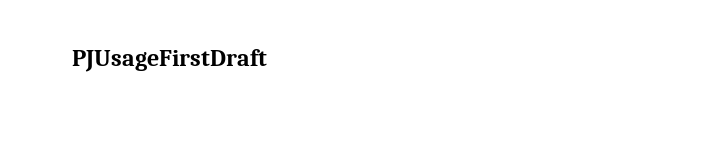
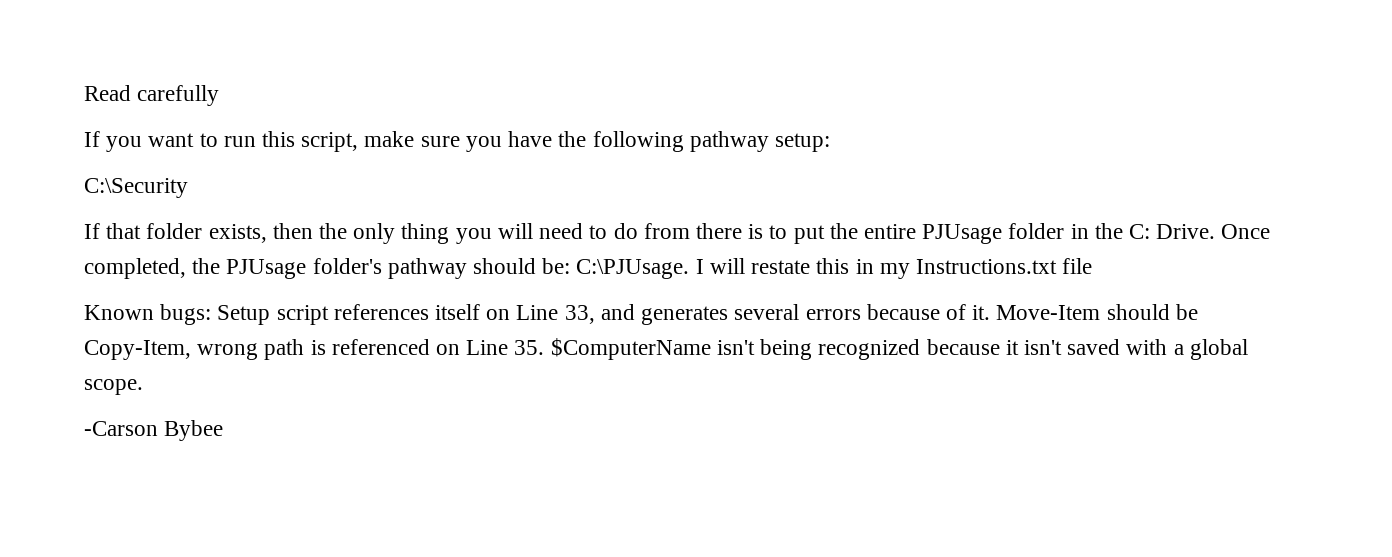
[72,49,267,72] PJUsageFirstDraft -> [84,85,220,106] [84,131,830,152] [84,178,188,198] [84,223,1271,244] [84,258,1093,279] [84,304,1198,325] [84,338,1248,360] [84,379,143,395] [84,420,224,441] Read carefully // If you want to run this script, make sure you have the following pathway setup: // C:\Security // If that folder exists, then the only thing you will need to do from there is to put the entire PJUsage folder in the C: Drive. Once completed, the PJUsage folder's pathway should be: C:\PJUsage. I will restate this in my Instructions.txt file // Known bugs: Setup script references itself on Line 33, and generates several errors because of it. Move-Item should be Copy-Item, wrong path is referenced on Line 35. $ComputerName isn't being recognized because it isn't saved with a global scope. // -Carson Bybee

